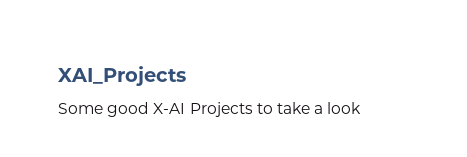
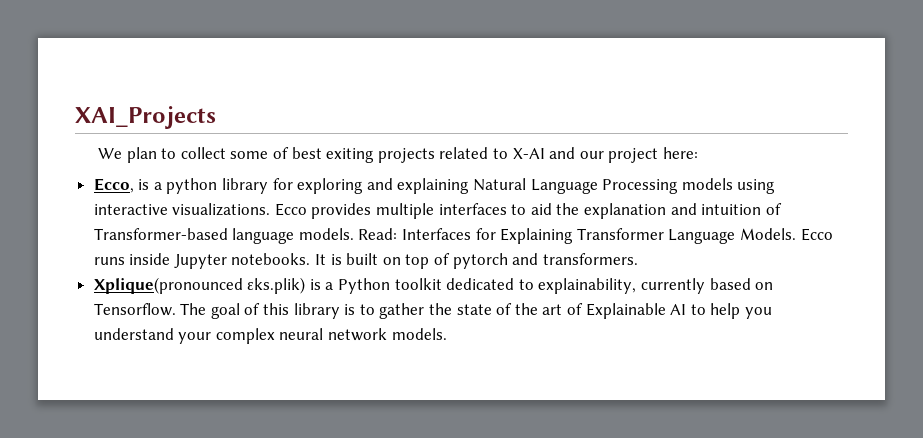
[58,102,362,117] Some good X-AI Projects to take a look -> [98,147,698,163] [93,178,776,194] [93,203,782,219] [93,228,833,244] [93,253,638,269] [93,277,774,294] [93,303,772,319] [93,328,447,344] We plan to collect some of best exiting projects related to X-AI and our project here: // Ecco, is a python library for exploring and explaining Natural Language Processing models using interactive visualizations. Ecco provides multiple interfaces to aid the explanation and intuition of Transformer-based language models. Read: Interfaces for Explaining Transformer Language Models. Ecco runs inside Jupyter notebooks. It is built on top of pytorch and transformers. // Xplique(pronounced ɛks.plik) is a Python toolkit dedicated to explainability, currently based on Tensorflow. The goal of this library is to gather the state of the art of Explainable AI to help you understand your complex neural network models.

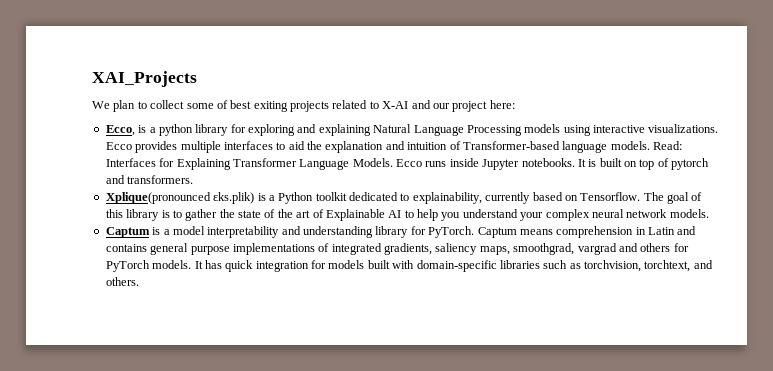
(447, 334) none -> [105,226,697,238] [105,243,689,255] [105,260,713,272] [105,277,139,286] // Captum is a model interpretability and understanding library for PyTorch. Captum means comprehension in Latin and contains general purpose implementations of integrated gradients, saliency maps, smoothgrad, vargrad and others for PyTorch models. It has quick integration for models built with domain-specific libraries such as torchvision, torchtext, and others.

